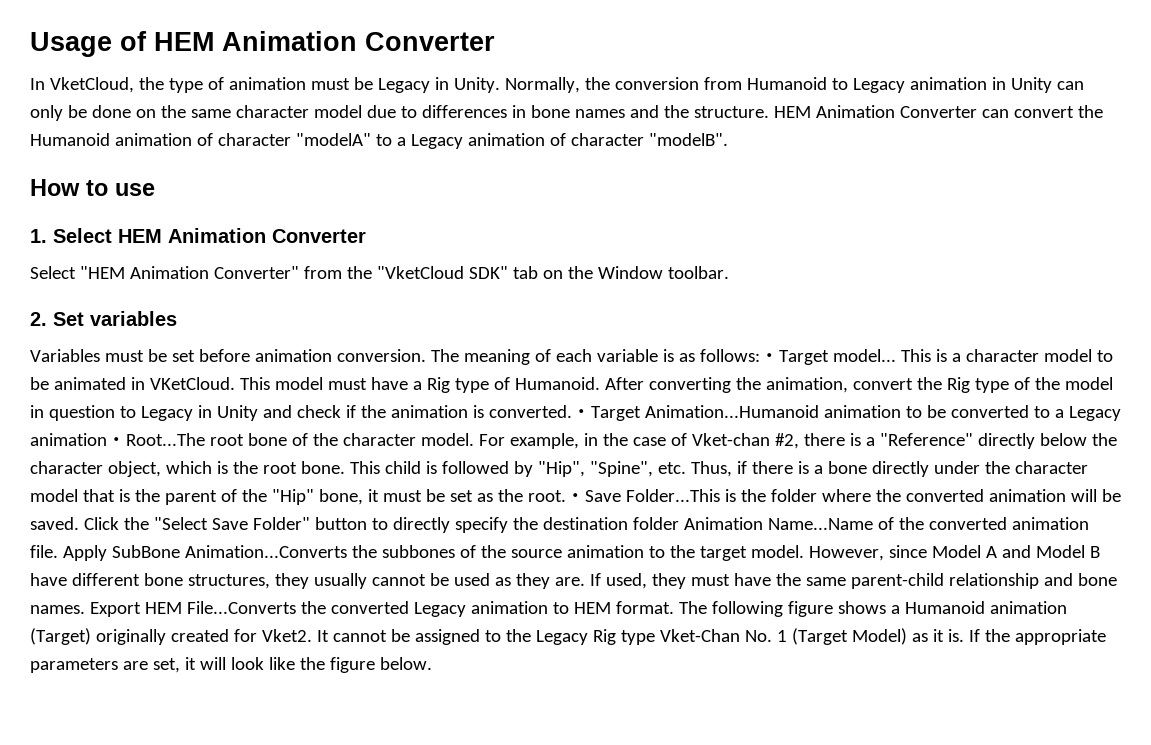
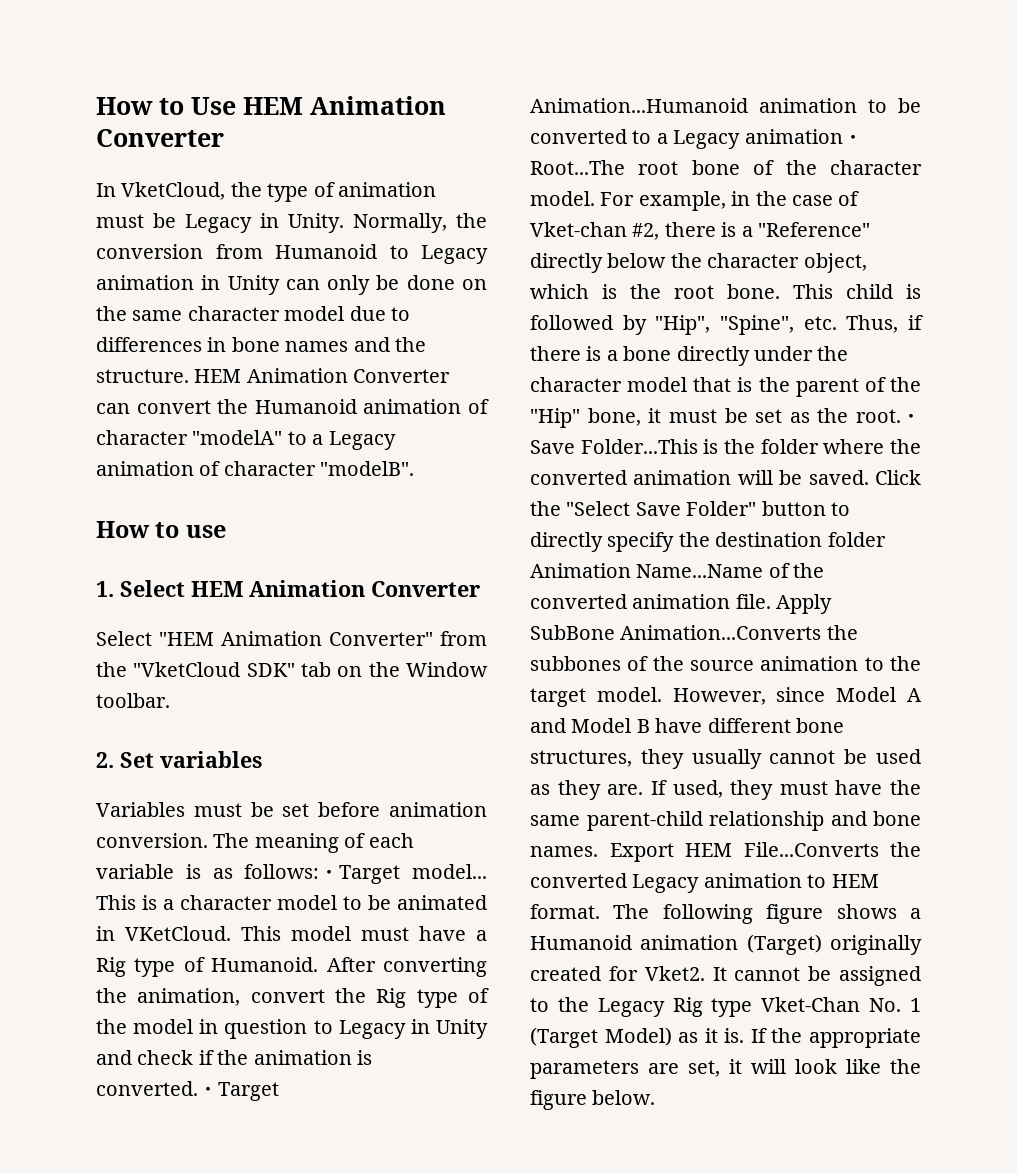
[30,31,147,57] Usage of -> [96,97,236,115] How to Use

